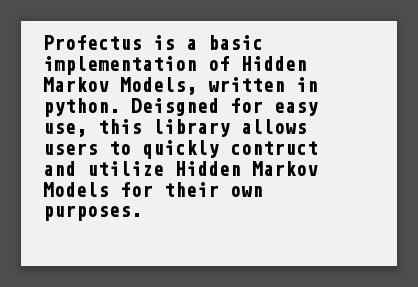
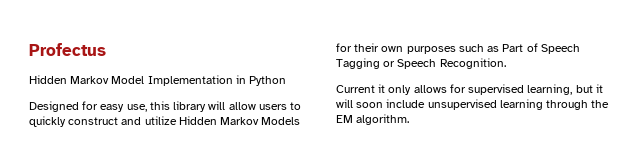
[153,35,263,50] [43,56,307,75] [43,77,318,95] [43,98,219,117] is a basic implementation of Hidden Markov Models, written in python. Deisgned -> [29,75,287,86] [29,101,79,112] // Hidden Markov Model Implementation in Python // Designed
[241,119,307,134] allows -> [208,101,256,110] will allow
[230,141,318,155] contruct -> [68,117,119,125] construct
[43,205,142,221] purposes. -> [406,43,580,54] [336,58,506,69] [336,84,603,95] [336,99,610,110] [336,114,410,125] purposes such as Part of Speech Tagging or Speech Recognition. // Current it only allows for supervised learning, but it will soon include unsupervised learning through the EM algorithm.

